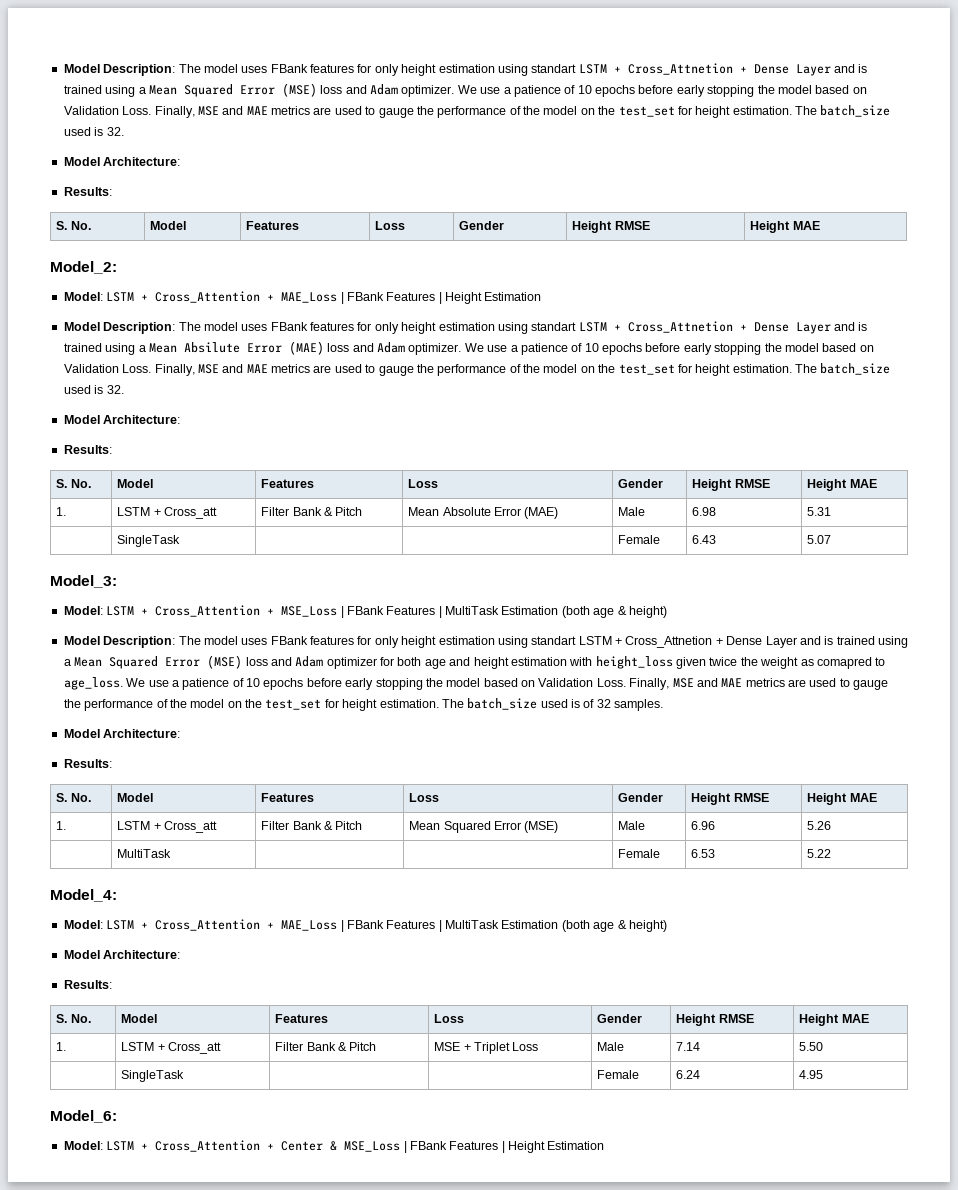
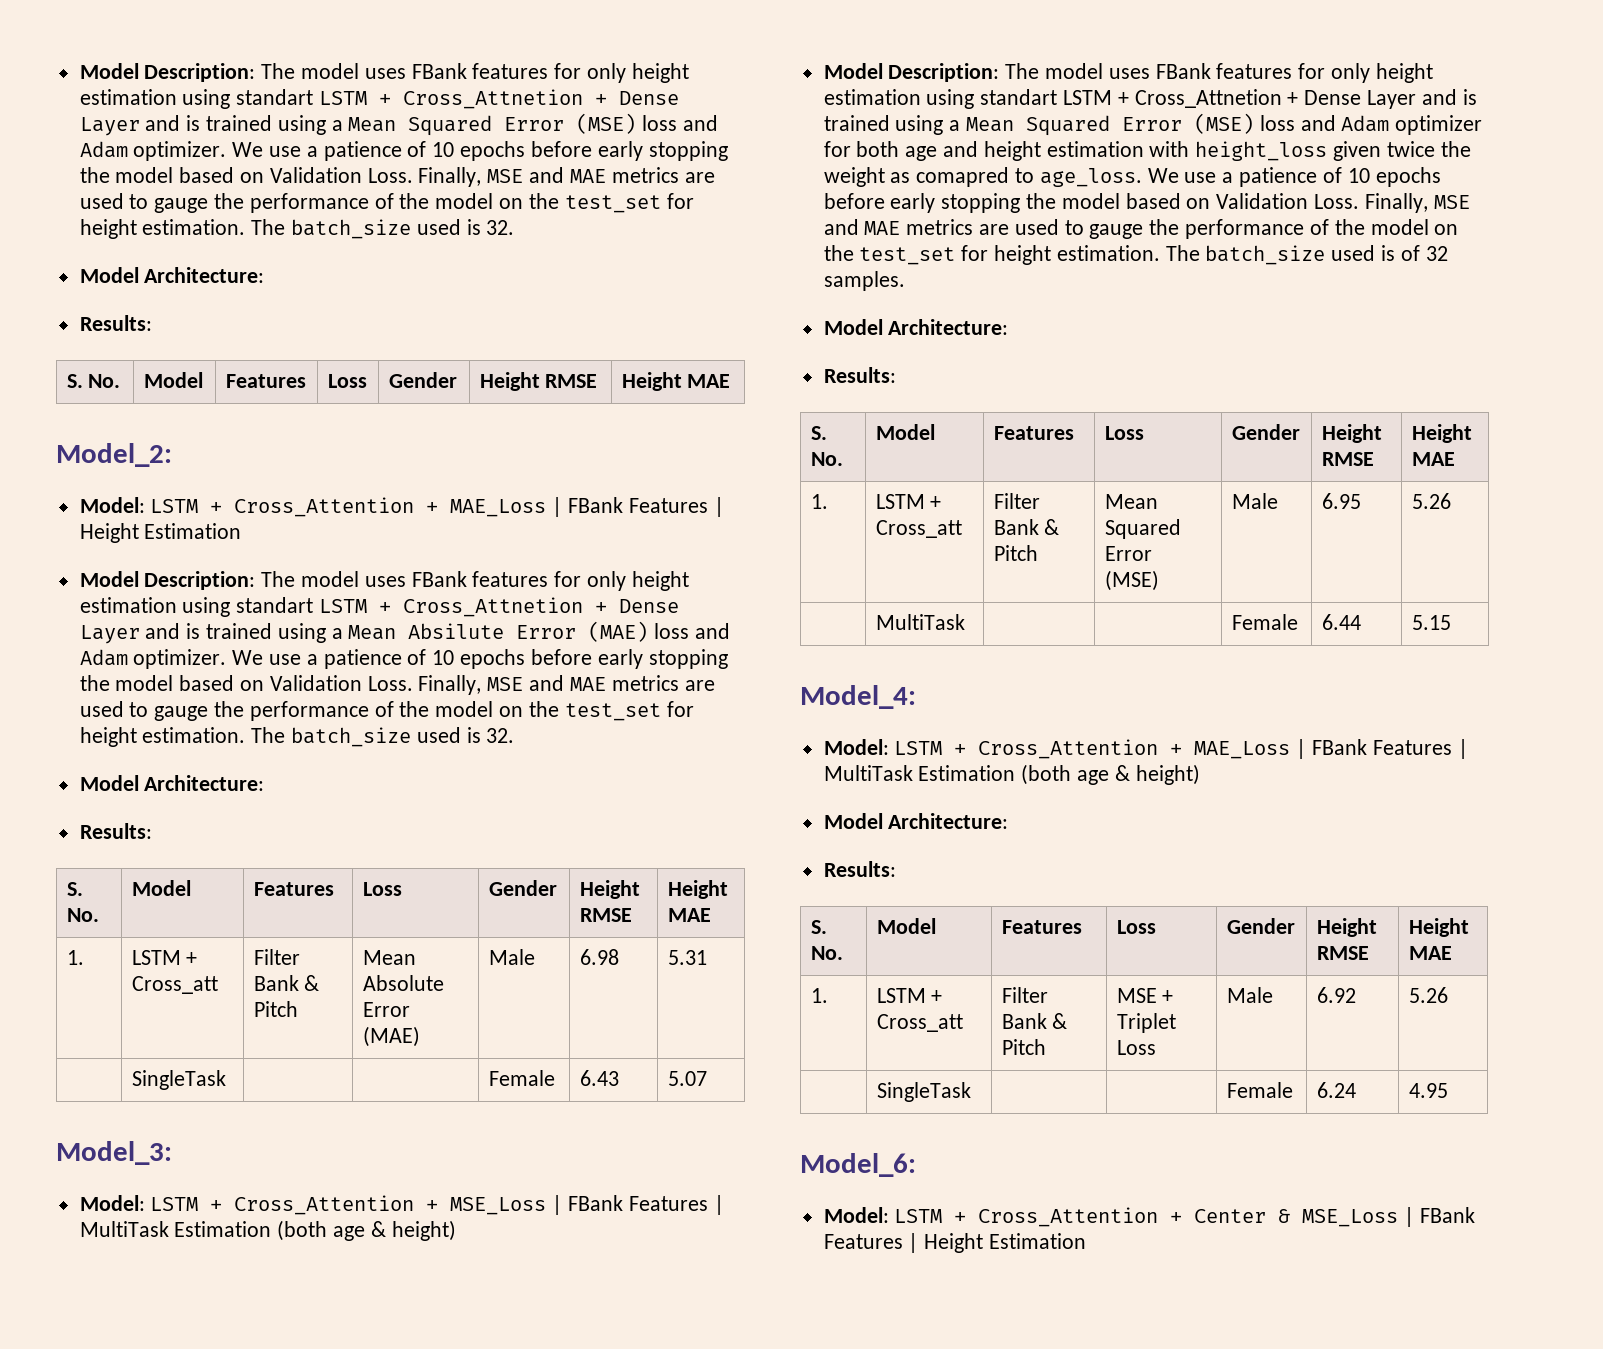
[691,821,716,830] 6.96 -> [1321,493,1361,509] 6.95
[691,849,716,858] [807,849,832,858] 6.53 | 5.22 -> [1321,614,1361,630] [1411,615,1451,630] 6.44 | 5.15
[676,1042,701,1051] [799,1042,824,1051] 7.14 | 5.50 -> [1316,987,1356,1003] [1408,987,1448,1003] 6.92 | 5.26

